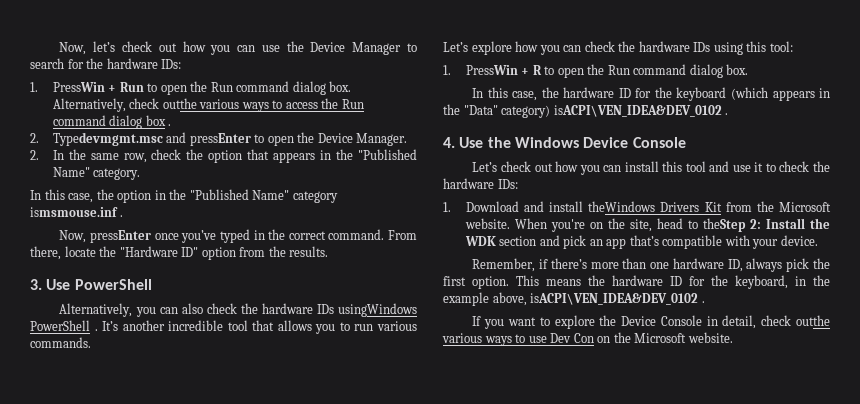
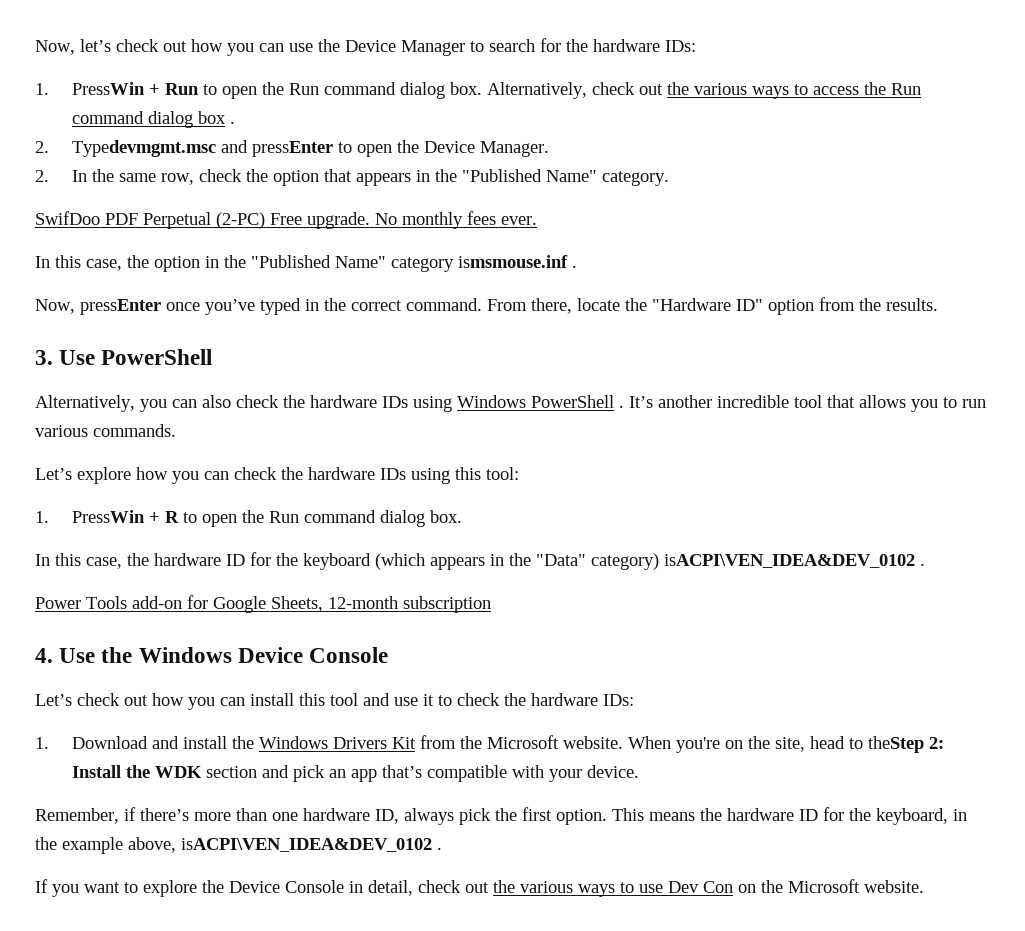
[162,98,197,109] outthe -> [638,82,689,95] out the
(141, 174) none -> [35,211,537,229] // SwifDoo PDF Perpetual (2-PC) Free upgrade. No monthly fees ever.
[338,303,417,317] usingWindows -> [413,395,526,412] using Windows
(729, 114) none -> [35,595,491,613] // Power Tools add-on for Google Sheets, 12-month subscription
[588,201,656,212] theWindows -> [231,736,328,749] the Windows
[796,315,830,326] outthe -> [465,880,515,893] out the

